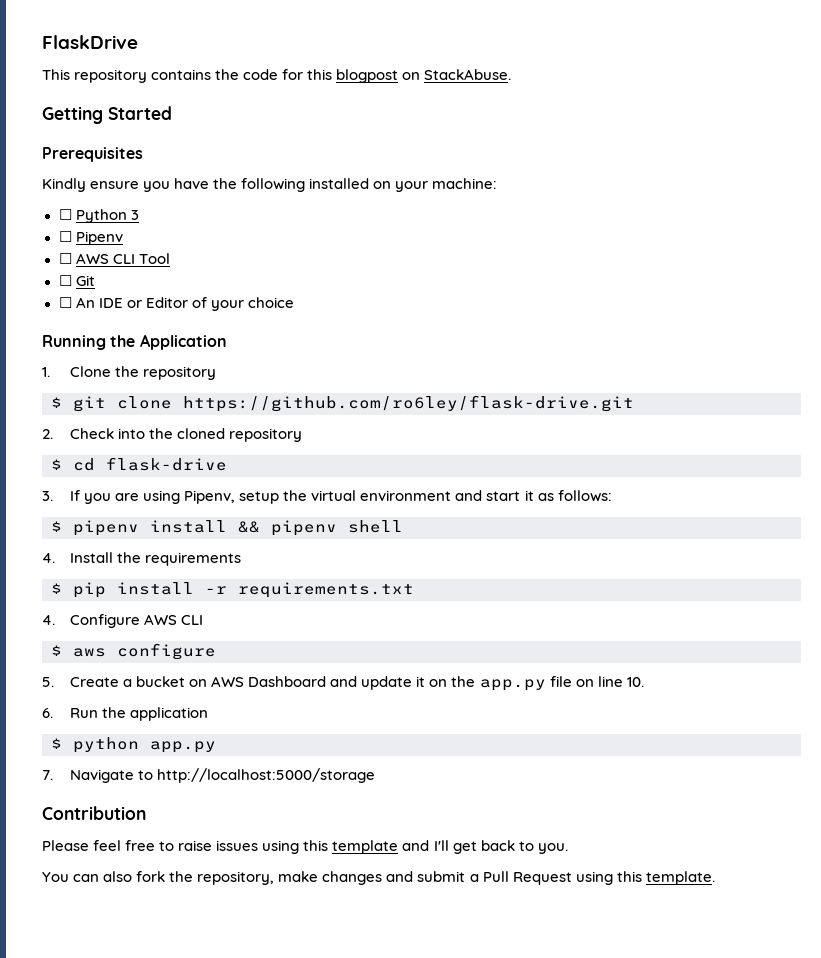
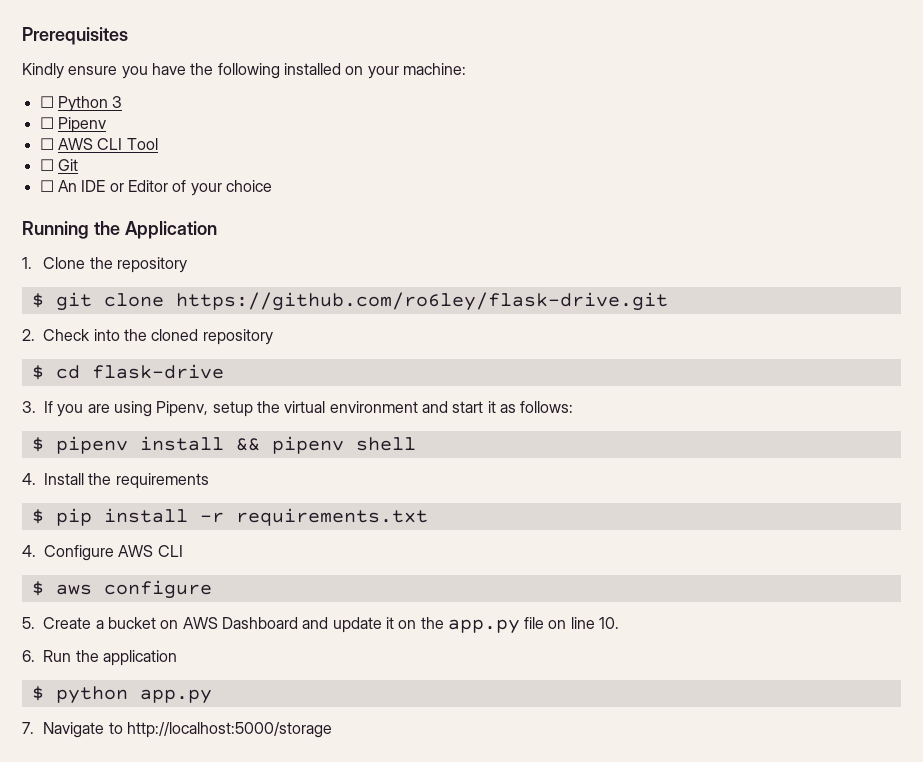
[42,35,138,49] [42,69,512,83] [42,106,172,124] FlaskDrive // This repository contains the code for this blogpost on StackAbuse. // Getting Started // -> (22, 36) none
[42,806,146,820] [42,840,568,854] [42,871,715,885] // Contribution // Please feel free to raise issues using this template and I'll get back to you. // You can also fork the repository, make changes and submit a Pull Request using this template. -> (332, 730) none

